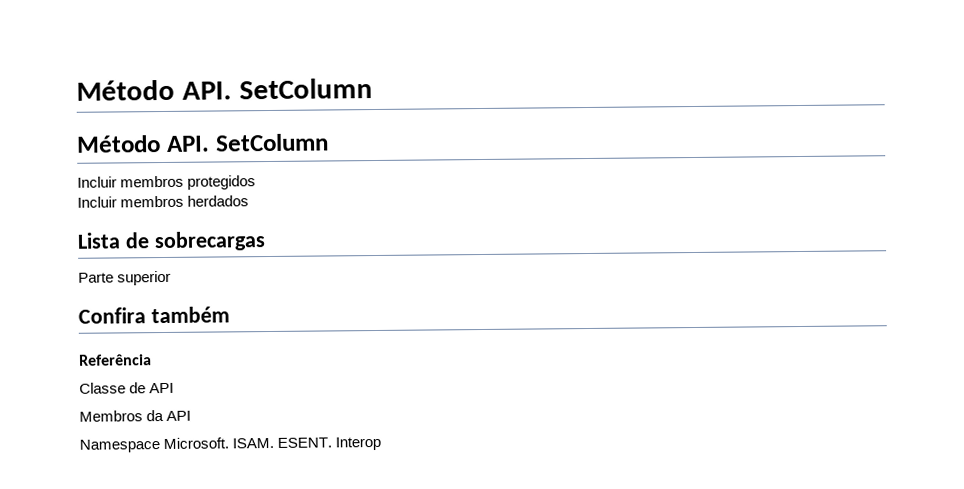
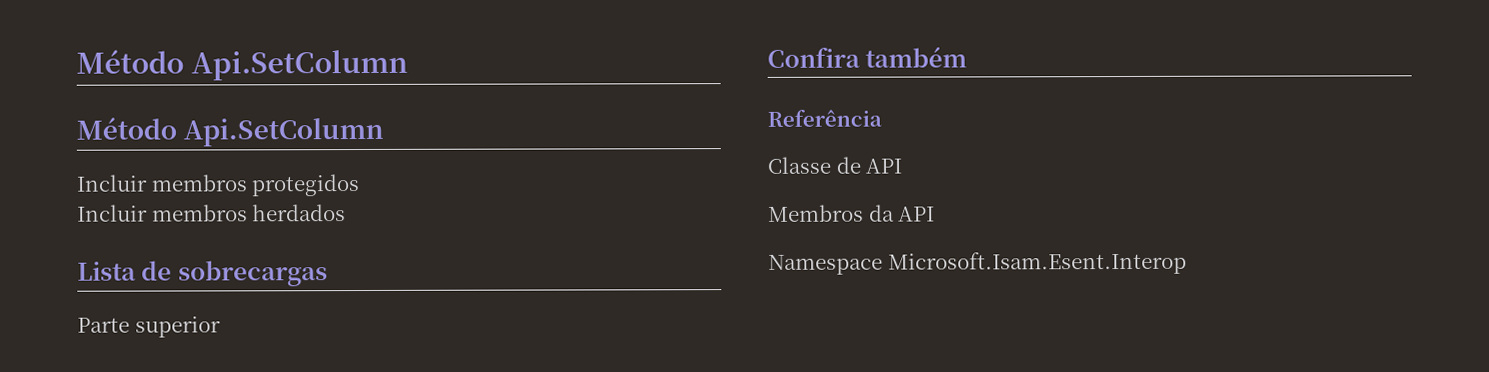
[76,78,373,101] [76,133,329,153] Método API. SetColumn // Método API. SetColumn -> [76,49,408,81] [76,117,385,147] Método Api.SetColumn // Método Api.SetColumn
[163,436,382,451] Microsoft. ISAM. ESENT. Interop -> [887,251,1187,275] Microsoft.Isam.Esent.Interop

